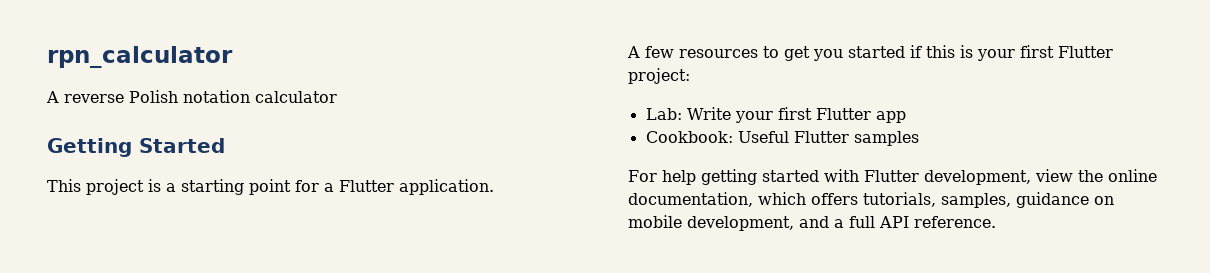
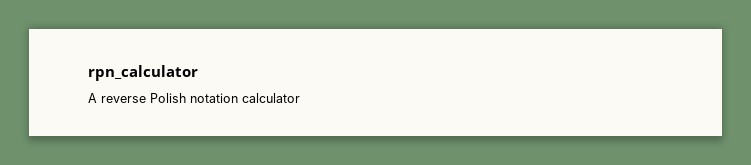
[47,138,225,157] [47,179,494,195] [627,45,1113,61] [628,68,690,84] [645,107,906,123] [645,131,919,146] [628,169,1157,185] [628,192,1114,208] [628,215,996,231] // Getting Started // This project is a starting point for a Flutter application. // A few resources to get you started if this is your first Flutter project: // Lab: Write your first Flutter app // Cookbook: Useful Flutter samples // For help getting started with Flutter development, view the online documentation, which offers tutorials, samples, guidance on mobile development, and a full API reference. -> (300, 98) none

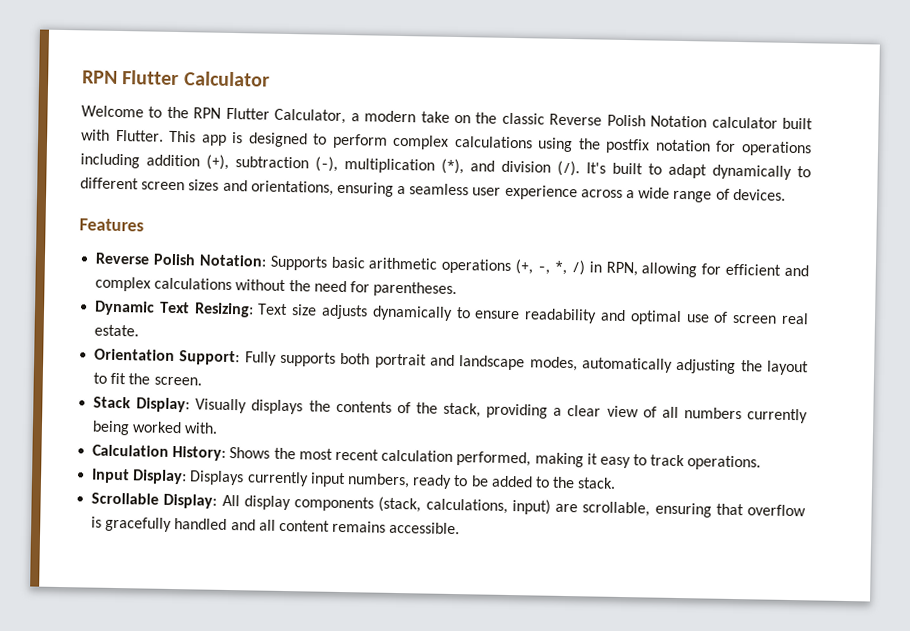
[88,65,198,81] [88,93,300,103] rpn_calculator // A reverse Polish notation calculator -> [82,70,270,87] [81,105,813,130] [81,129,812,157] [80,153,811,180] [80,177,786,203] [79,218,144,232] [95,252,810,278] [95,276,458,298] [94,300,809,326] [94,324,140,337] [94,348,809,376] [93,372,202,386] [93,396,809,424] [92,420,219,436] [92,444,762,471] [91,468,617,489] [91,492,806,518] [91,516,461,535] RPN Flutter Calculator // Welcome to the RPN Flutter Calculator, a modern take on the classic Reverse Polish Notation calculator built with Flutter. This app is designed to perform complex calculations using the postfix notation for operations including addition (+), subtraction (-), multiplication (*), and division (/). It's built to adapt dynamically to different screen sizes and orientations, ensuring a seamless user experience across a wide range of devices. // Features // Reverse Polish Notation: Supports basic arithmetic operations (+, -, *, /) in RPN, allowing for efficient and complex calculations without the need for parentheses. // Dynamic Text Resizing: Text size adjusts dynamically to ensure readability and optimal use of screen real estate. // Orientation Support: Fully supports both portrait and landscape modes, automatically adjusting the layout to fit the screen. // Stack Display: Visually displays the contents of the stack, providing a clear view of all numbers currently being worked with. // Calculation History: Shows the most recent calculation performed, making it easy to track operations. // Input Display: Displays currently input numbers, ready to be added to the stack. // Scrollable Display: All display components (stack, calculations, input) are scrollable, ensuring that overflow is gracefully handled and all content remains accessible.

